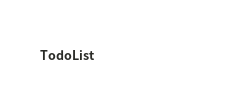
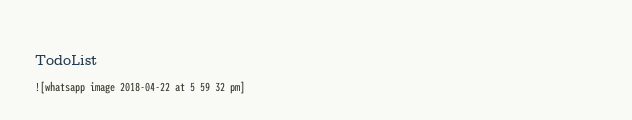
(95, 55) none -> [35,81,245,94] // ![whatsapp image 2018-04-22 at 5 59 32 pm]

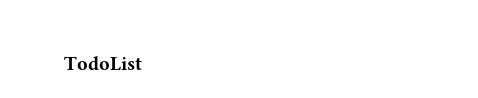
[35,81,245,94] // ![whatsapp image 2018-04-22 at 5 59 32 pm] -> (142, 63) none

